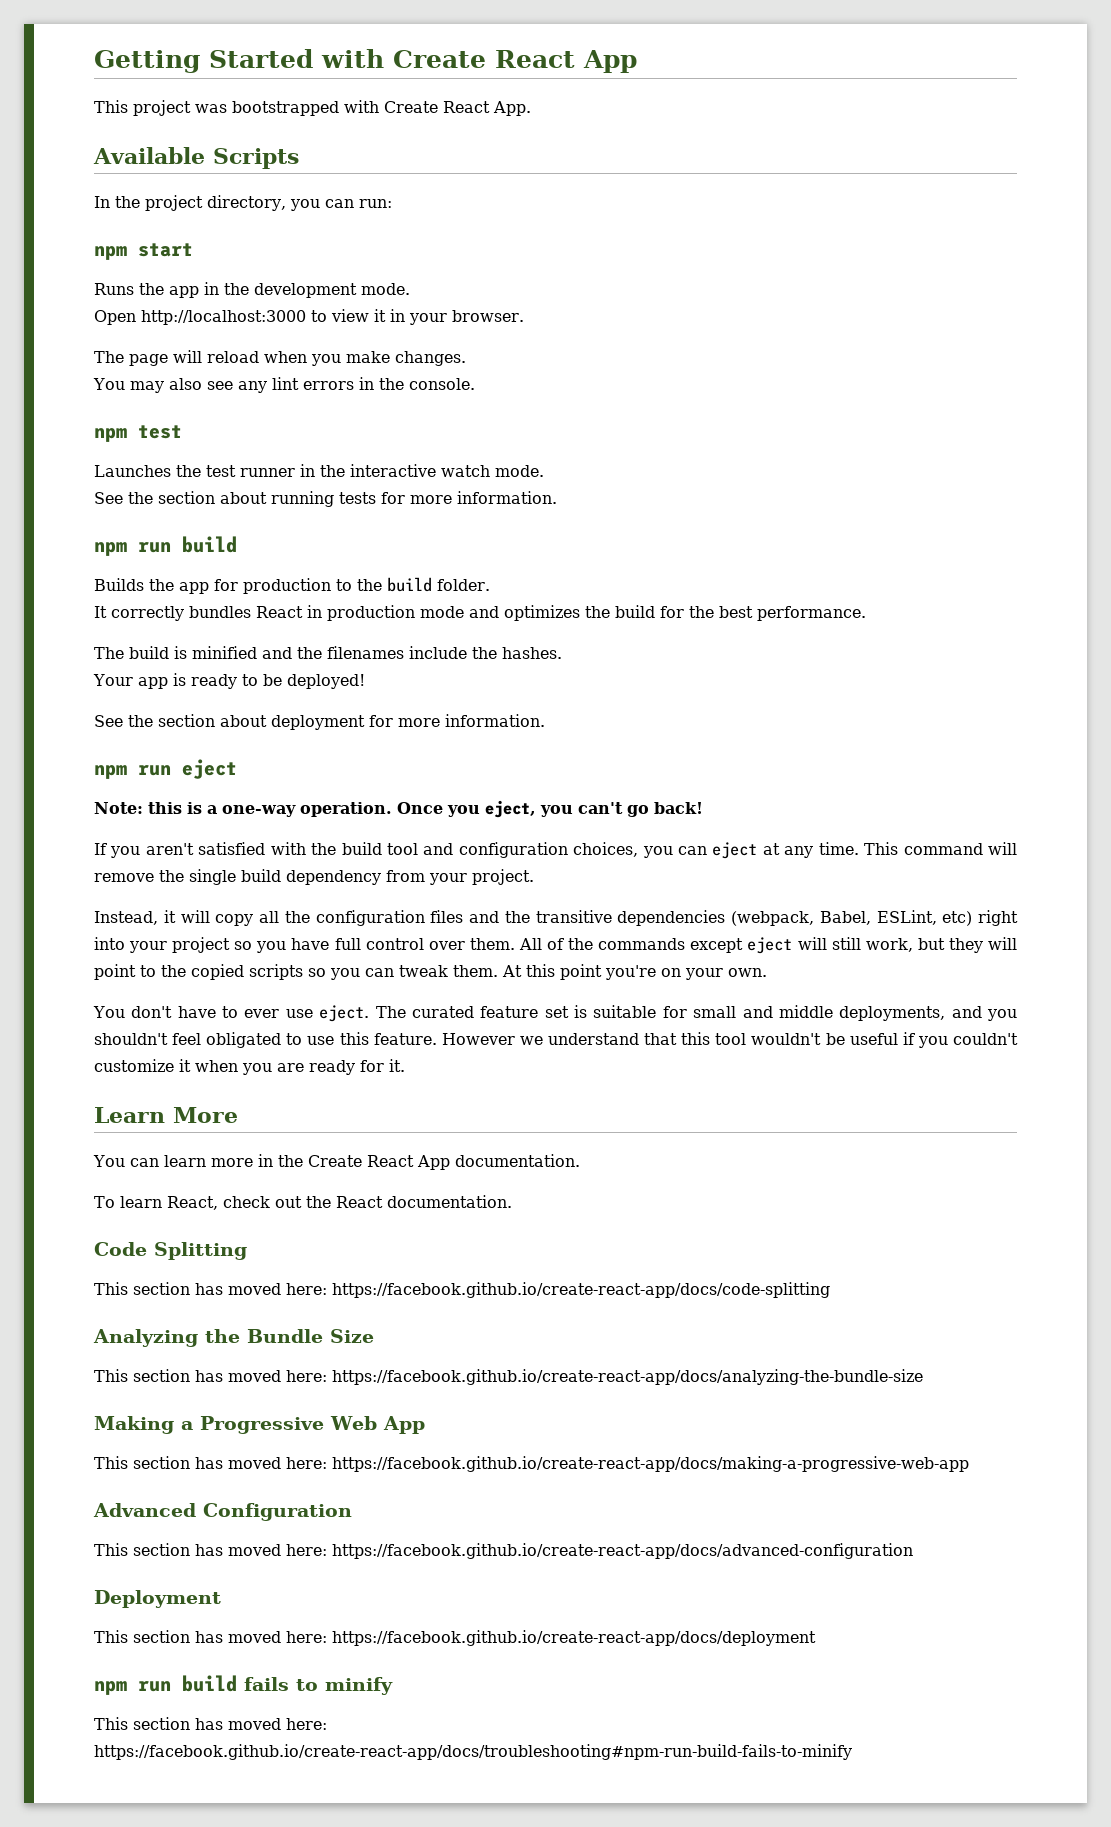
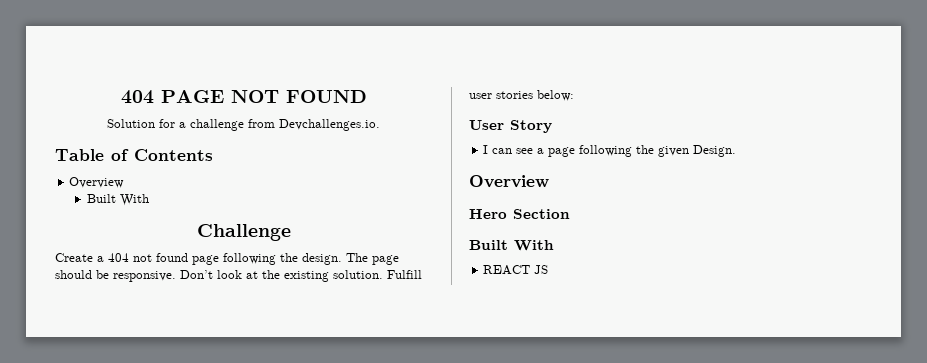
[94,49,637,73] [94,100,531,116] [93,147,299,169] [94,195,392,211] [94,243,193,260] [94,282,410,298] [94,309,524,325] [94,350,466,366] [93,377,475,393] [94,425,182,442] [94,464,544,477] [94,491,557,507] [94,536,237,556] [94,577,490,594] [94,605,866,621] [94,646,562,659] [93,673,365,689] [94,714,545,730] [94,759,237,779] [94,800,703,818] [94,842,1018,859] [94,869,534,885] [94,910,1018,926] [94,937,1017,954] [94,964,767,980] [93,1005,1017,1022] [94,1032,1018,1048] [94,1059,405,1075] [94,1107,238,1123] [93,1154,580,1170] [94,1195,512,1210] [94,1242,247,1260] [94,1282,830,1298] [93,1329,374,1347] [94,1369,923,1385] [94,1416,425,1434] [94,1456,969,1472] [93,1503,352,1521] [94,1543,913,1559] [94,1590,221,1608] [94,1630,816,1646] [94,1675,393,1695] [94,1717,327,1730] [94,1744,852,1760] Getting Started with Create React App // This project was bootstrapped with Create React App. // Available Scripts // In the project directory, you can run: // npm start // Runs the app in the development mode. // Open http://localhost:3000 to view it in your browser. // The page will reload when you make changes. // You may also see any lint errors in the console. // npm test // Launches the test runner in the interactive watch mode. // See the section about running tests for more information. // npm run build // Builds the app for production to the build folder. // It correctly bundles React in production mode and optimizes the build for the best performance. // The build is minified and the filenames include the hashes. // Your app is ready to be deployed! // See the section about deployment for more information. // npm run eject // Note: this is a one-way operation. Once you eject, you can't go back! // If you aren't satisfied with the build tool and configuration choices, you can eject at any time. This command will remove the single build dependency from your project. // Instead, it will copy all the configuration files and the transitive dependencies (webpack, Babel, ESLint, etc) right into your project so you have full control over them. All of the commands except eject will still work, but they will point to the copied scripts so you can tweak them. At this point you're on your own. // You don't have to ever use eject. The curated feature set is suitable for small and middle deployments, and you shouldn't feel obligated to use this feature. However we understand that this tool wouldn't be useful if you couldn't customize it when you are ready for it. // Learn More // You can learn more in the Create React App documentation. // To learn React, check out the React documentation. // Code Splitting // This section has moved here: https://facebook.github.io/create-react-app/docs/code-splitting // Analyzing the Bundle Size // This section has moved here: https://facebook.github.io/create-react-app/docs/analyzing-the-bundle-size // Making a Progressive Web App // This section has moved here: https://facebook.github.io/create-react-app/docs/making-a-progressive-web-app // Advanced Configuration // This section has moved here: https://facebook.github.io/create-react-app/docs/advanced-configuration // Deployment // This section has moved here: https://facebook.github.io/create-react-app/docs/deployment // npm run build fails to minify // This section has moved here: https://facebook.github.io/create-react-app/docs/troubleshooting#npm-run-build-fails-to-minify -> [120,90,367,104] [107,119,380,131] [55,149,213,161] [69,177,125,188] [86,194,149,206] [196,224,291,241] [55,253,399,265] [55,270,422,282] [469,90,574,101] [469,120,552,133] [483,145,737,157] [469,175,549,188] [469,209,570,219] [469,240,554,251] [483,265,549,275] 404 PAGE NOT FOUND // Solution for a challenge from Devchallenges.io. // Table of Contents // Overview // Built With // Challenge // Create a 404 not found page following the design. The page should be responsive. Don’t look at the existing solution. Fulfill user stories below: // User Story // I can see a page following the given Design. // Overview // Hero Section // Built With // REACT JS

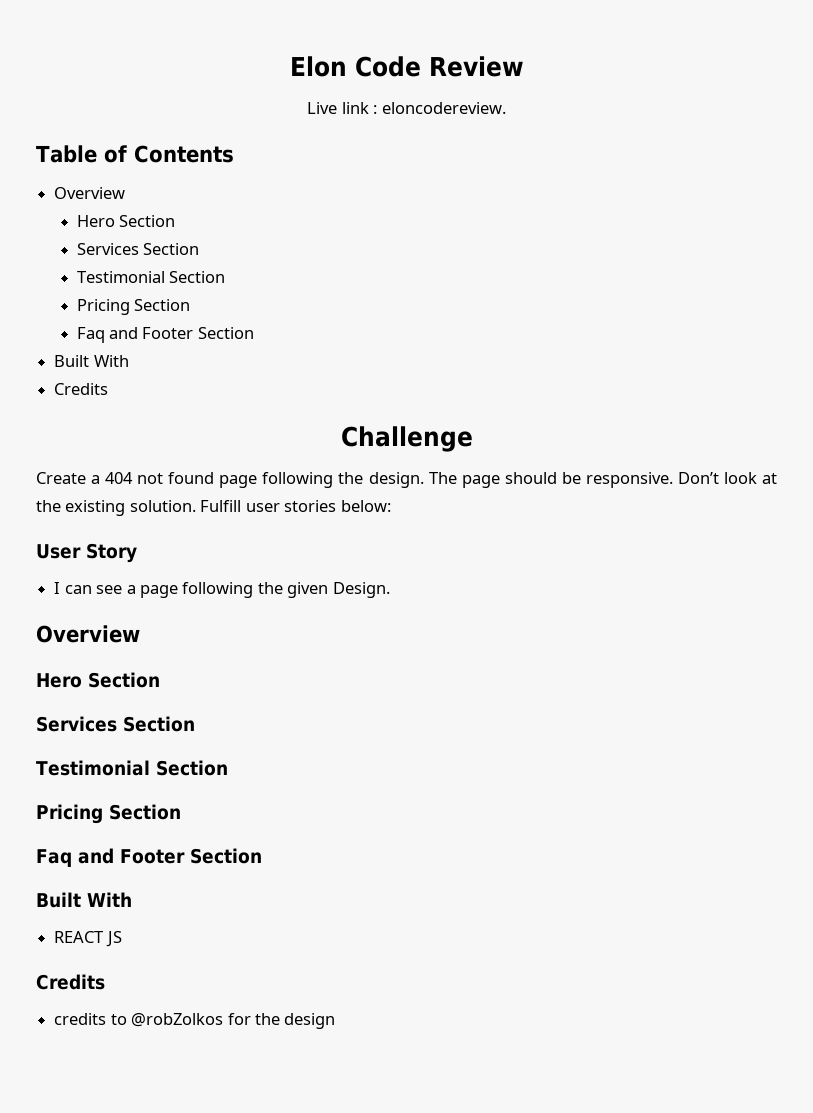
[120,90,367,104] [107,119,380,131] [55,149,213,161] [69,177,125,188] [86,194,149,206] 404 PAGE NOT FOUND // Solution for a challenge from Devchallenges.io. // Table of Contents // Overview // Built With -> [289,56,524,77] [307,102,506,114] [36,145,234,163] [54,187,126,199] [76,215,175,227] [76,243,199,255] [76,271,225,283] [76,299,190,315] [76,327,254,343] [54,355,129,367] [54,383,109,395] Elon Code Review // Live link : eloncodereview. // Table of Contents // Overview // Hero Section // Services Section // Testimonial Section // Pricing Section // Faq and Footer Section // Built With // Credits
[469,240,554,251] [483,265,549,275] Built With // REACT JS -> [36,716,195,732] [36,760,228,776] [36,804,181,824] [36,848,262,867] [36,892,132,908] [54,931,122,947] [36,974,105,990] [54,1013,336,1029] Services Section // Testimonial Section // Pricing Section // Faq and Footer Section // Built With // REACT JS // Credits // credits to @robZolkos for the design

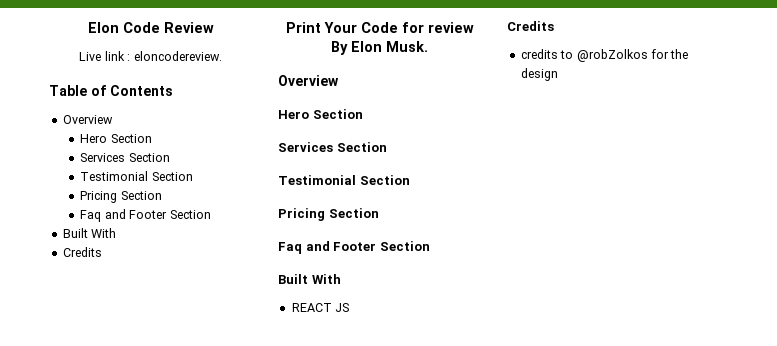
[340,426,473,452] [36,472,777,488] [36,500,391,516] [36,543,137,563] [54,582,390,598] Challenge // Create a 404 not found page following the design. The page should be responsive. Don’t look at the existing solution. Fulfill user stories below: // User Story // I can see a page following the given Design. -> [285,22,474,33] [331,41,428,55] Print Your Code for review By Elon Musk.

